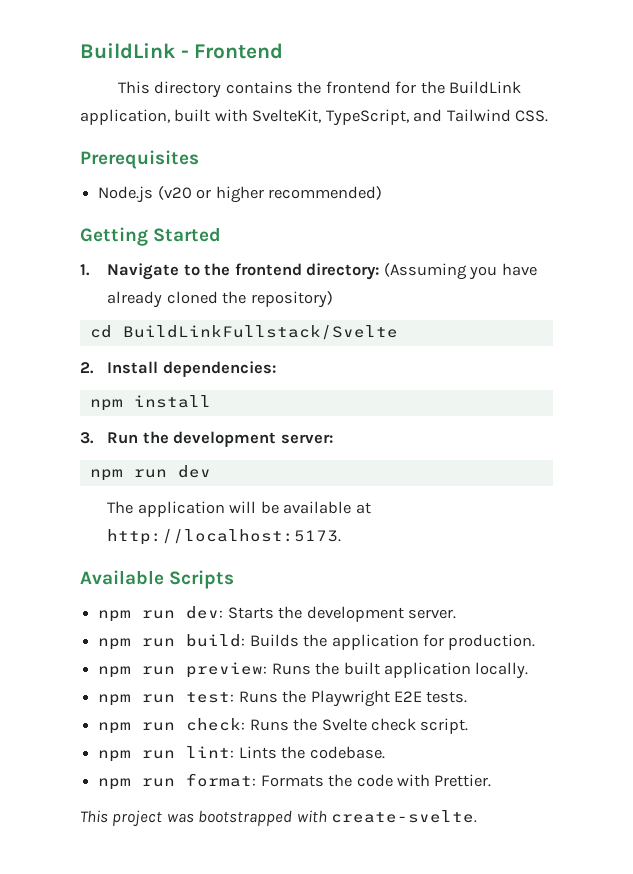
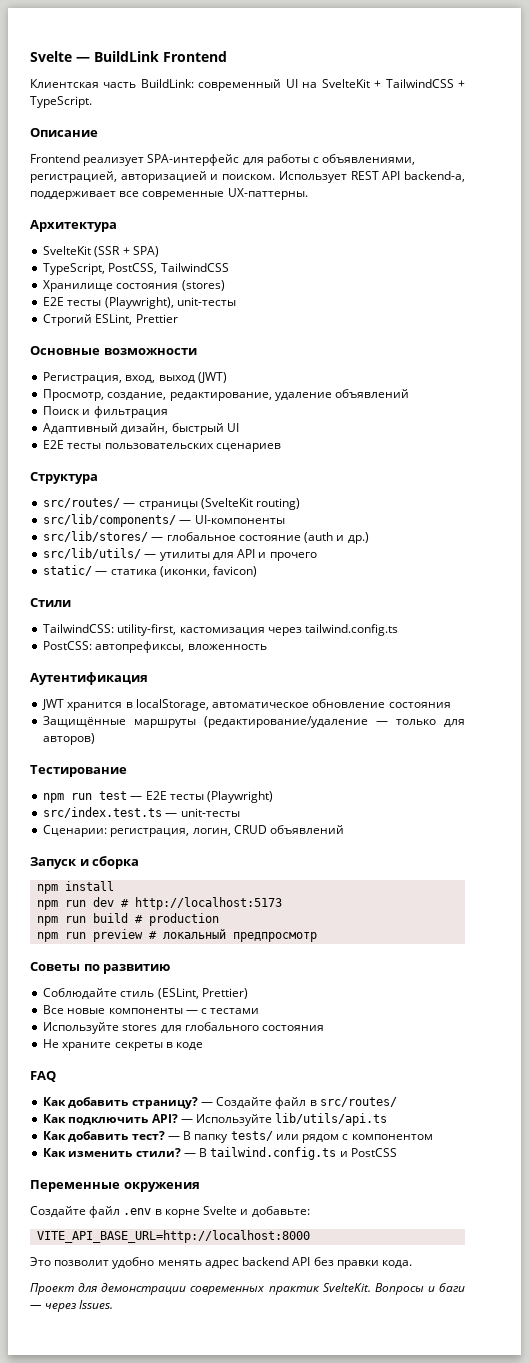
[80,43,284,59] [117,81,522,98] [80,109,549,126] [80,150,199,169] [98,186,382,203] [80,227,222,246] [80,263,537,280] [107,291,333,308] [89,325,398,340] [80,361,276,377] [89,395,211,411] [80,431,333,447] [89,465,211,481] [107,501,371,517] [107,529,342,545] [80,570,235,589] [98,606,456,622] [98,634,536,650] [98,662,529,679] [98,690,468,707] [98,718,469,734] [98,746,385,762] [98,773,492,790] [80,810,478,827] BuildLink - Frontend // This directory contains the frontend for the BuildLink application, built with SvelteKit, TypeScript, and Tailwind CSS. // Prerequisites // Node.js (v20 or higher recommended) // Getting Started // 1. Navigate to the frontend directory: (Assuming you have already cloned the repository) // cd BuildLinkFullstack/Svelte // 2. Install dependencies: // npm install // 3. Run the development server: // npm run dev // The application will be available at http://localhost:5173. // Available Scripts // npm run dev: Starts the development server. // npm run build: Builds the application for production. // npm run preview: Runs the built application locally. // npm run test: Runs the Playwright E2E tests. // npm run check: Runs the Svelte check script. // npm run lint: Lints the codebase. // npm run format: Formats the code with Prettier. // This project was bootstrapped with create-svelte. -> [30,51,227,62] [30,79,465,91] [30,96,92,108] [30,128,98,137] [30,154,416,166] [30,171,466,183] [30,188,308,200] [30,220,117,232] [43,246,159,257] [43,263,229,275] [43,280,225,292] [43,297,236,309] [43,314,178,326] [30,346,197,355] [43,372,227,384] [43,389,410,401] [43,406,168,418] [43,423,239,435] [43,440,281,452] [30,472,98,484] [43,498,301,510] [43,514,285,527] [43,531,369,544] [43,548,317,561] [43,565,258,577] [30,598,71,607] [43,624,399,636] [43,641,267,653] [30,672,148,685] [42,699,451,711] [43,716,465,728] [43,733,96,745] [30,765,127,777] [43,791,274,803] [43,807,240,818] [43,825,345,837] [30,856,140,869] [37,881,115,894] [37,897,283,910] [37,913,220,926] [37,929,318,942] [30,962,171,974] [43,988,248,999] [43,1005,260,1014] [43,1022,325,1034] [43,1039,204,1051] [30,1071,56,1082] [43,1097,397,1109] [43,1113,388,1126] [43,1131,433,1143] [43,1147,397,1160] [30,1180,200,1192] [30,1206,310,1218] [37,1230,311,1243] [30,1257,413,1269] [30,1283,465,1295] [30,1300,114,1312] Svelte — BuildLink Frontend // Клиентская часть BuildLink: современный UI на SvelteKit + TailwindCSS + TypeScript. // Описание // Frontend реализует SPA-интерфейс для работы с объявлениями, регистрацией, авторизацией и поиском. Использует REST API backend-а, поддерживает все современные UX-паттерны. // Архитектура // SvelteKit (SSR + SPA) // TypeScript, PostCSS, TailwindCSS // Хранилище состояния (stores) // E2E тесты (Playwright), unit-тесты // Строгий ESLint, Prettier // Основные возможности // Регистрация, вход, выход (JWT) // Просмотр, создание, редактирование, удаление объявлений // Поиск и фильтрация // Адаптивный дизайн, быстрый UI // E2E тесты пользовательских сценариев // Структура // src/routes/ — страницы (SvelteKit routing) // src/lib/components/ — UI-компоненты // src/lib/stores/ — глобальное состояние (auth и др.) // src/lib/utils/ — утилиты для API и прочего // static/ — статика (иконки, favicon) // Стили // TailwindCSS: utility-first, кастомизация через tailwind.config.ts // PostCSS: автопрефиксы, вложенность // Аутентификация // JWT хранится в localStorage, автоматическое обновление состояния // Защищённые маршруты (редактирование/удаление — только для авторов) // Тестирование // npm run test — E2E тесты (Playwright) // src/index.test.ts — unit-тесты // Сценарии: регистрация, логин, CRUD объявлений // Запуск и сборка // npm install // npm run dev # http://localhost:5173 // npm run build # production // npm run preview # локальный предпросмотр // Советы по развитию // Соблюдайте стиль (ESLint, Prettier) // Все новые компоненты — с тестами // Используйте stores для глобального состояния // Не храните секреты в коде // FAQ // Как добавить страницу? — Создайте файл в src/routes/ // Как подключить API? — Используйте lib/utils/api.ts // Как добавить тест? — В папку tests/ или рядом с компонентом // Как изменить стили? — В tailwind.config.ts и PostCSS // Переменные окружения // Создайте файл .env в корне Svelte и добавьте: // VITE_API_BASE_URL=http://localhost:8000 // Это позволит удобно менять адрес backend API без правки кода. // Проект для демонстрации современных практик SvelteKit. Вопросы и баги — через Issues.

